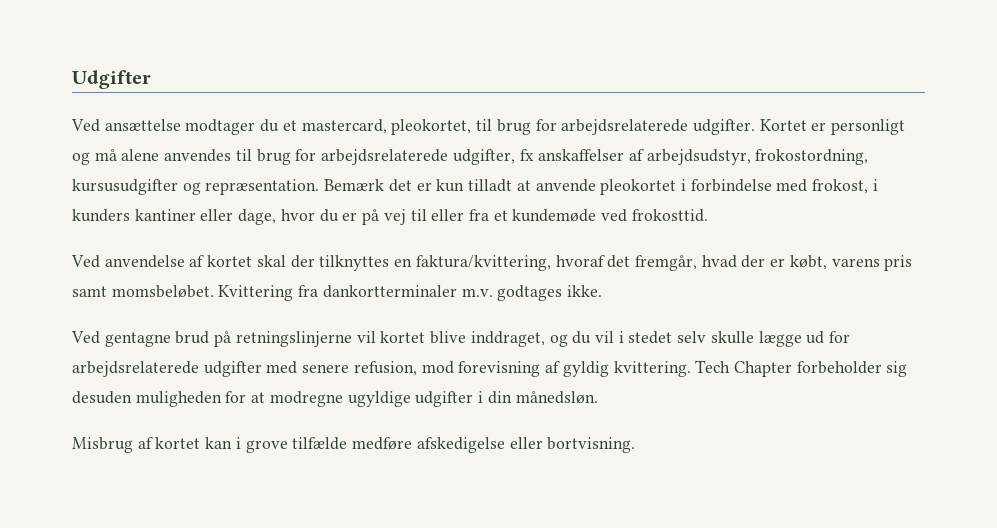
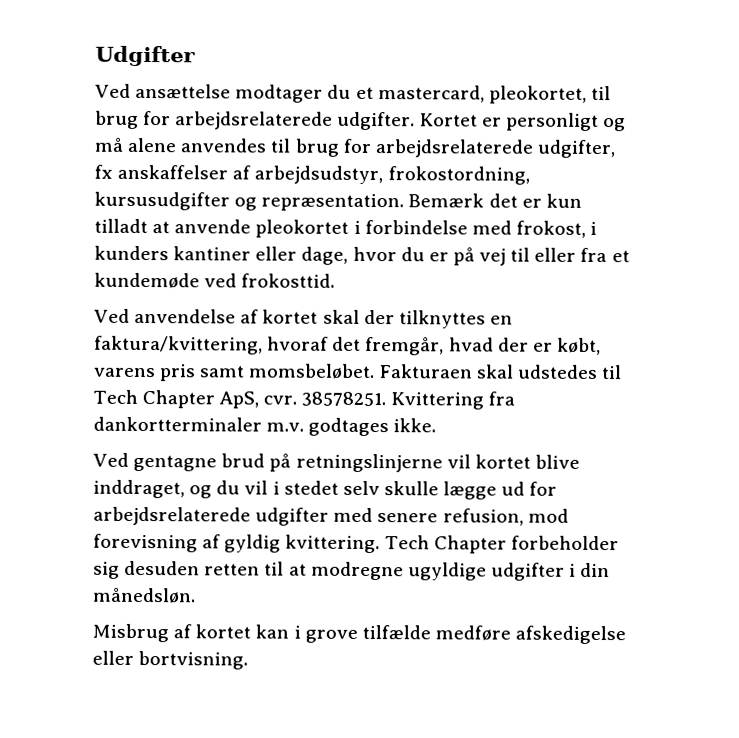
(214, 291) none -> [378,364,622,380] [93,389,387,409] Fakturaen skal udstedes til Tech Chapter ApS, cvr. 38578251.
[135,391,247,407] muligheden for -> [204,561,285,576] retten til

